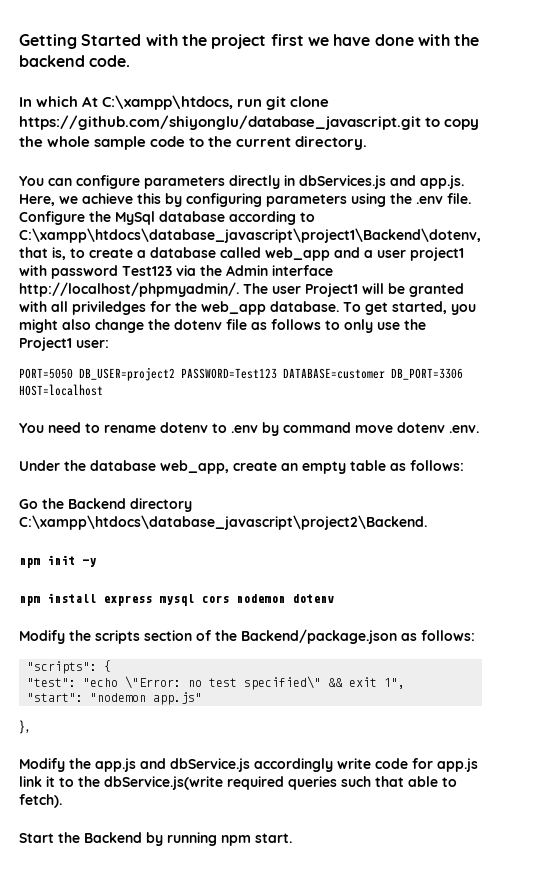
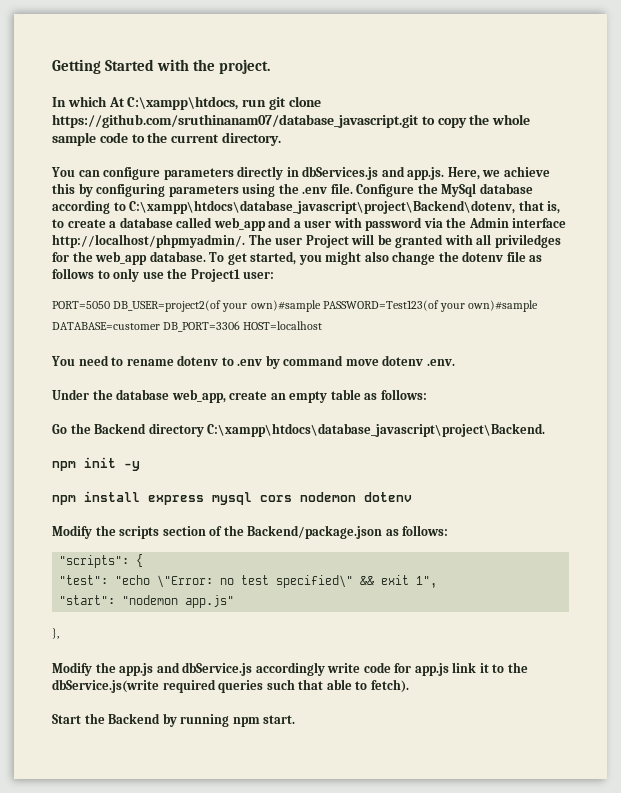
[211,34,480,49] [19,55,131,67] project first we have done with the backend code. -> [219,59,271,74] project.
[19,115,421,130] https://github.com/shiyonglu/database_javascript.git -> [52,114,419,128] https://github.com/sruthinanam07/database_javascript.git
[19,228,481,243] C:\xampp\htdocs\database_javascript\project1\Backend\dotenv, -> [129,200,516,214] C:\xampp\htdocs\database_javascript\project\Backend\dotenv,
[410,247,464,261] project1 -> (332, 224) none
[122,266,172,276] Test123 -> (423, 224) none
[305,283,358,297] Project1 -> [305,235,349,248] Project
[79,367,277,381] DB_USER=project2 PASSWORD=Test123 -> [113,300,539,312] DB_USER=project2(of your own)#sample PASSWORD=Test123(of your own)#sample
[19,515,427,530] C:\xampp\htdocs\database_javascript\project2\Backend. -> [207,423,546,437] C:\xampp\htdocs\database_javascript\project\Backend.

